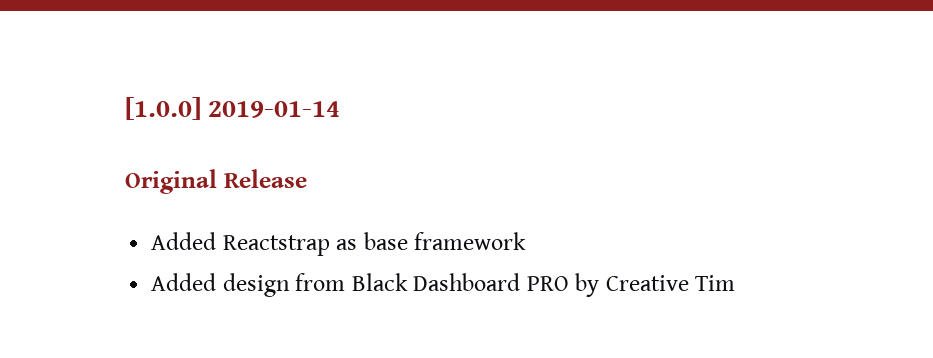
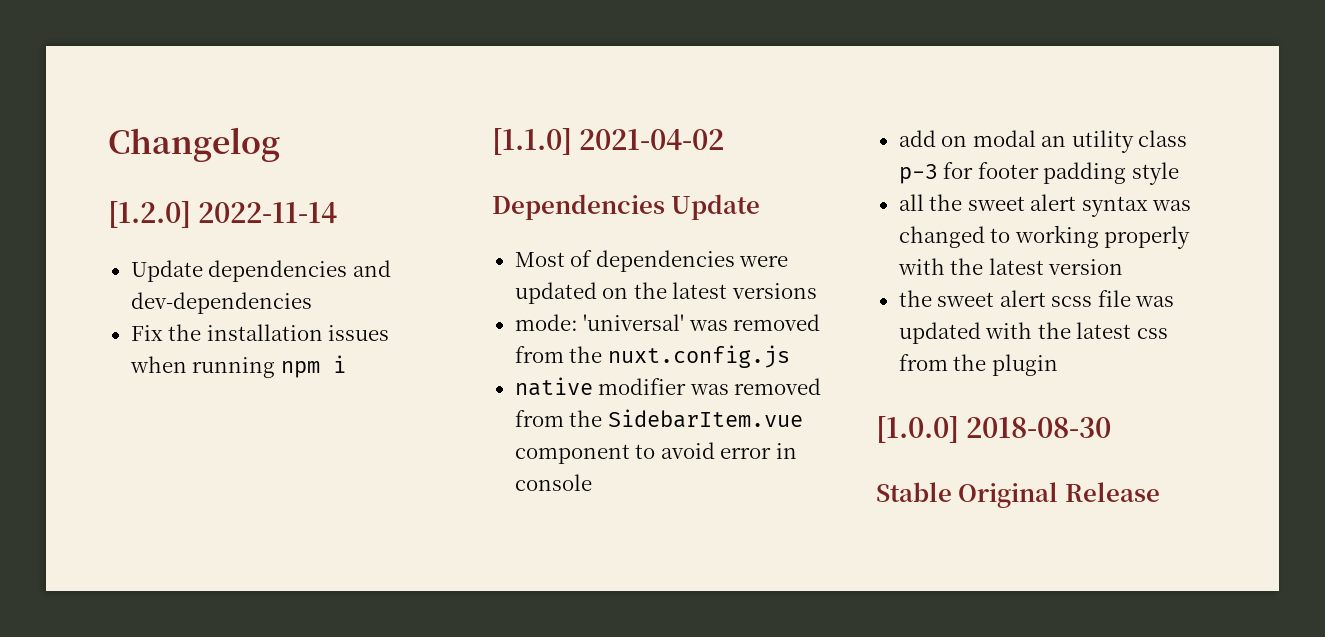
[125,97,341,120] [125,169,307,194] [151,232,527,256] [151,273,736,297] [1.0.0] 2019-01-14 // Original Release // Added Reactstrap as base framework // Added design from Black Dashboard PRO by Creative Tim -> [108,127,280,162] [108,201,338,228] [130,260,391,282] [130,292,312,314] [130,324,390,341] [129,355,346,378] [492,128,725,155] [492,194,761,220] [514,250,789,272] [514,282,817,304] [514,314,821,331] [514,345,790,368] [514,377,822,396] [514,409,803,428] [514,442,797,464] [514,474,592,491] [898,130,1188,153] [898,162,1179,185] [898,194,1192,217] [898,225,1191,249] [897,258,1124,275] [898,290,1175,307] [898,322,1168,344] [898,354,1058,376] [876,416,1112,443] [876,482,1160,508] Changelog // [1.2.0] 2022-11-14 // Update dependencies and dev-dependencies // Fix the installation issues when running npm i // [1.1.0] 2021-04-02 // Dependencies Update // Most of dependencies were updated on the latest versions // mode: 'universal' was removed from the nuxt.config.js // native modifier was removed from the SidebarItem.vue component to avoid error in console // add on modal an utility class p-3 for footer padding style // all the sweet alert syntax was changed to working properly with the latest version // the sweet alert scss file was updated with the latest css from the plugin // [1.0.0] 2018-08-30 // Stable Original Release

